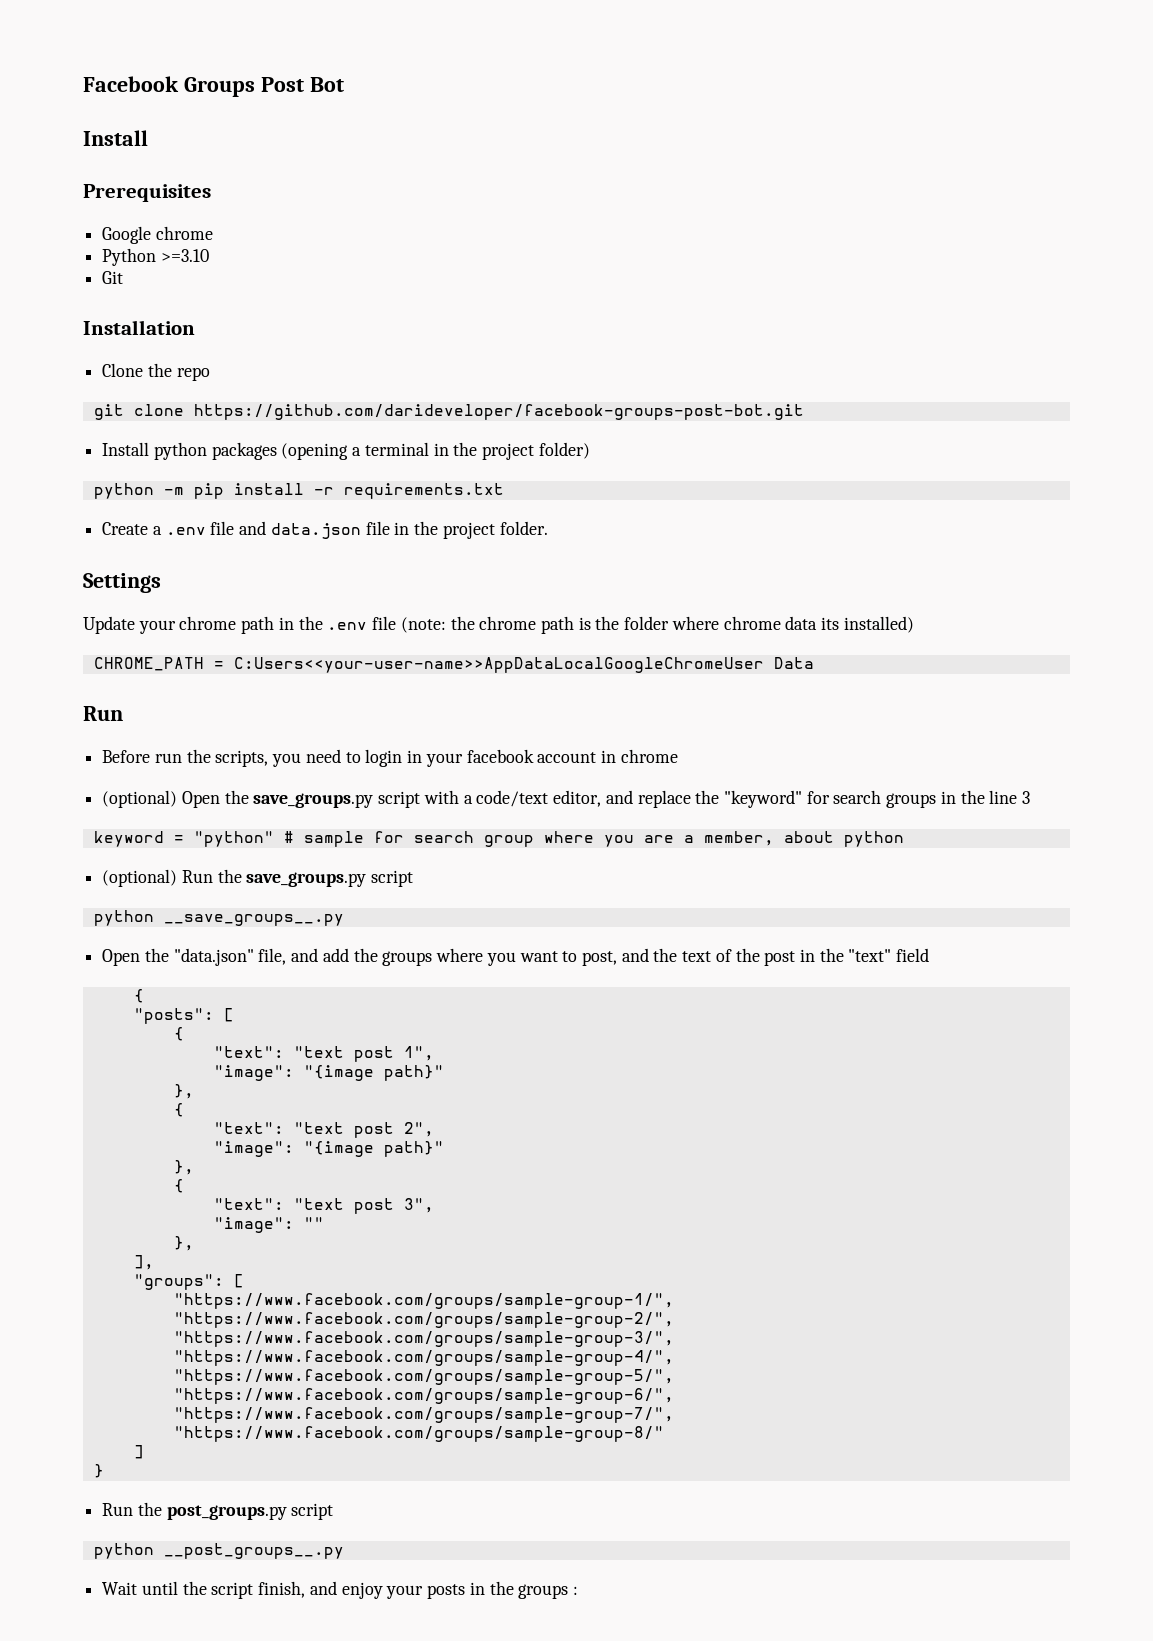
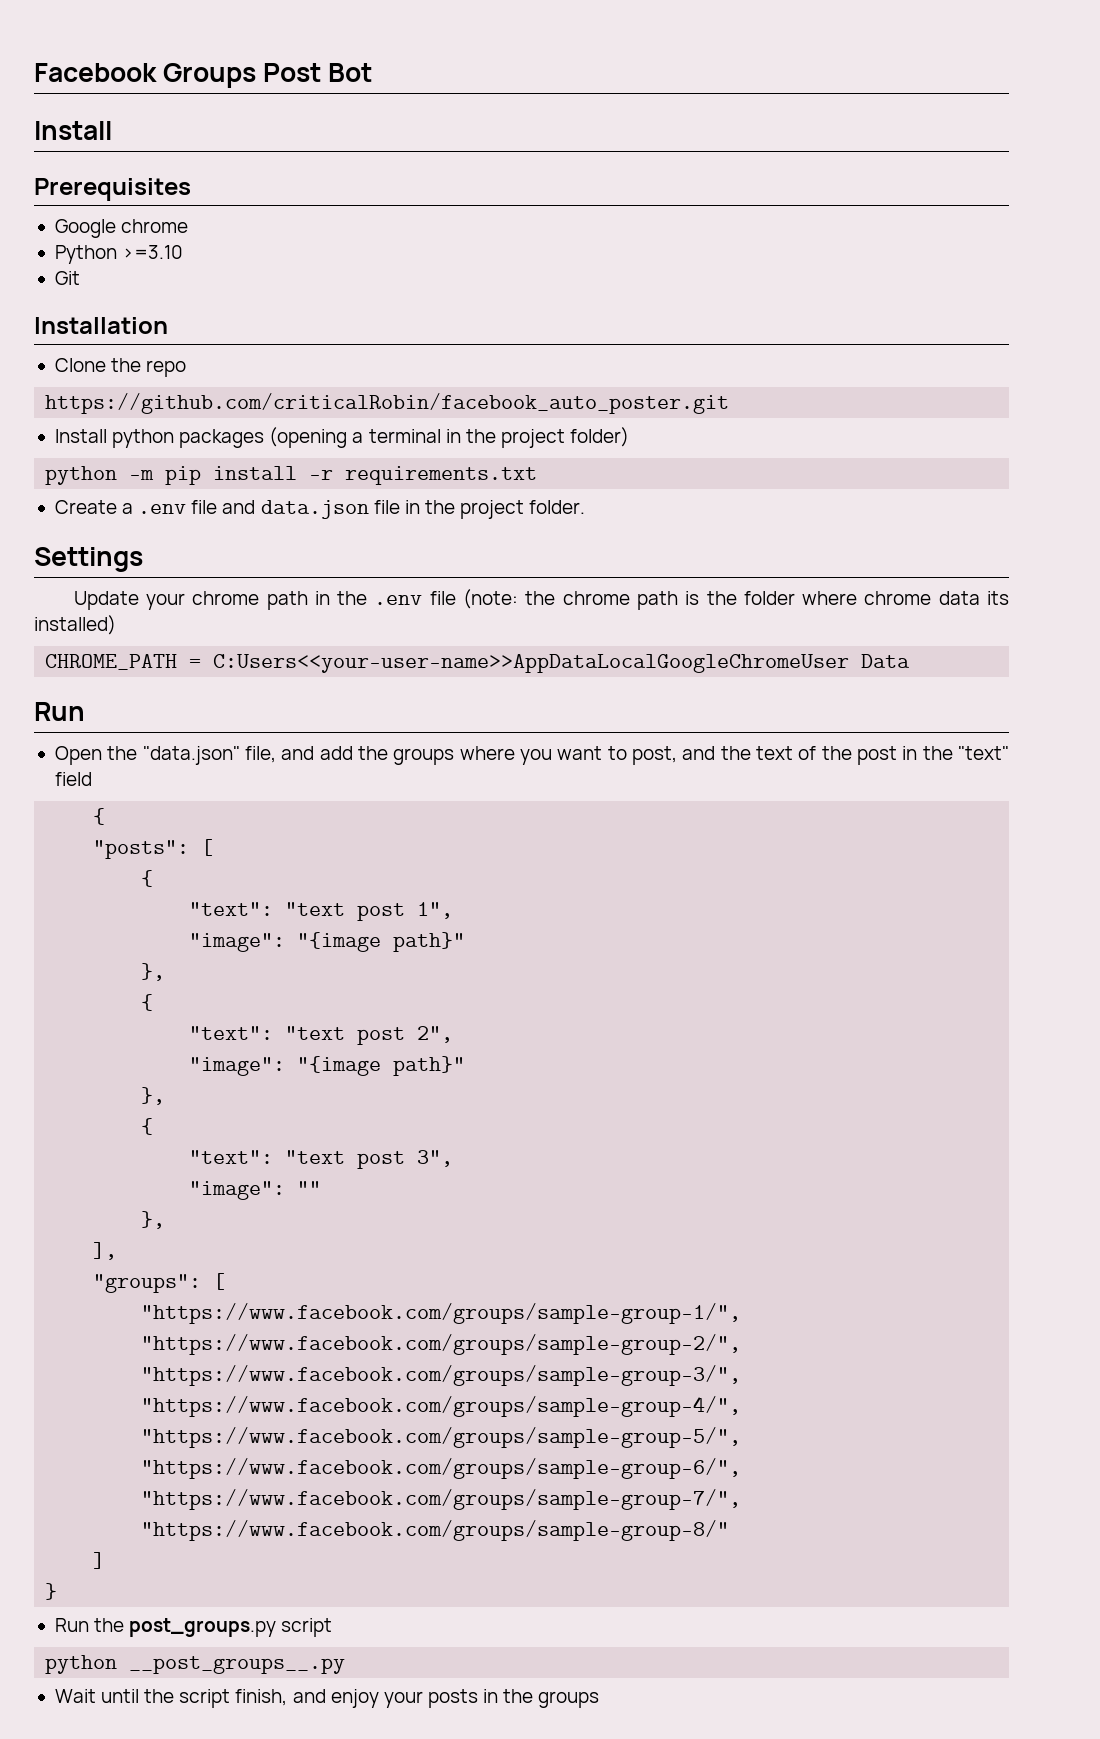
[93,404,804,420] git clone https://github.com/darideveloper/facebook-groups-post-bot.git -> [45,393,730,414] https://github.com/criticalRobin/facebook_auto_poster.git
[102,749,678,767] [102,790,1031,808] [93,831,904,847] [102,869,414,887] [93,910,344,926] // Before run the scripts, you need to login in your facebook account in chrome // (optional) Open the save_groups.py script with a code/text editor, and replace the "keyword" for search groups in the line 3 // keyword = "python" # sample for search group where you are a member, about python // (optional) Run the save_groups.py script // python __save_groups__.py -> (85, 711) none
[572,1586,578,1595] : -> (600, 1699) none

